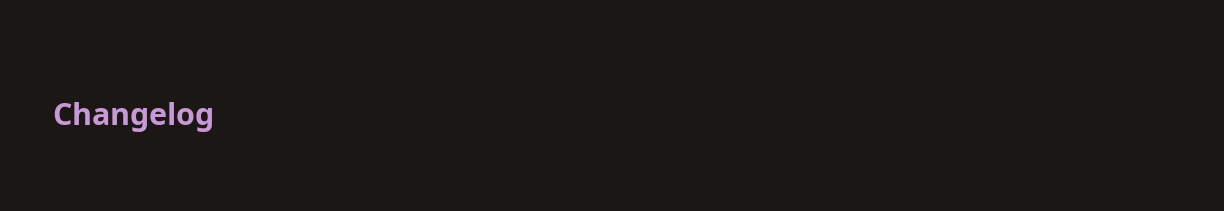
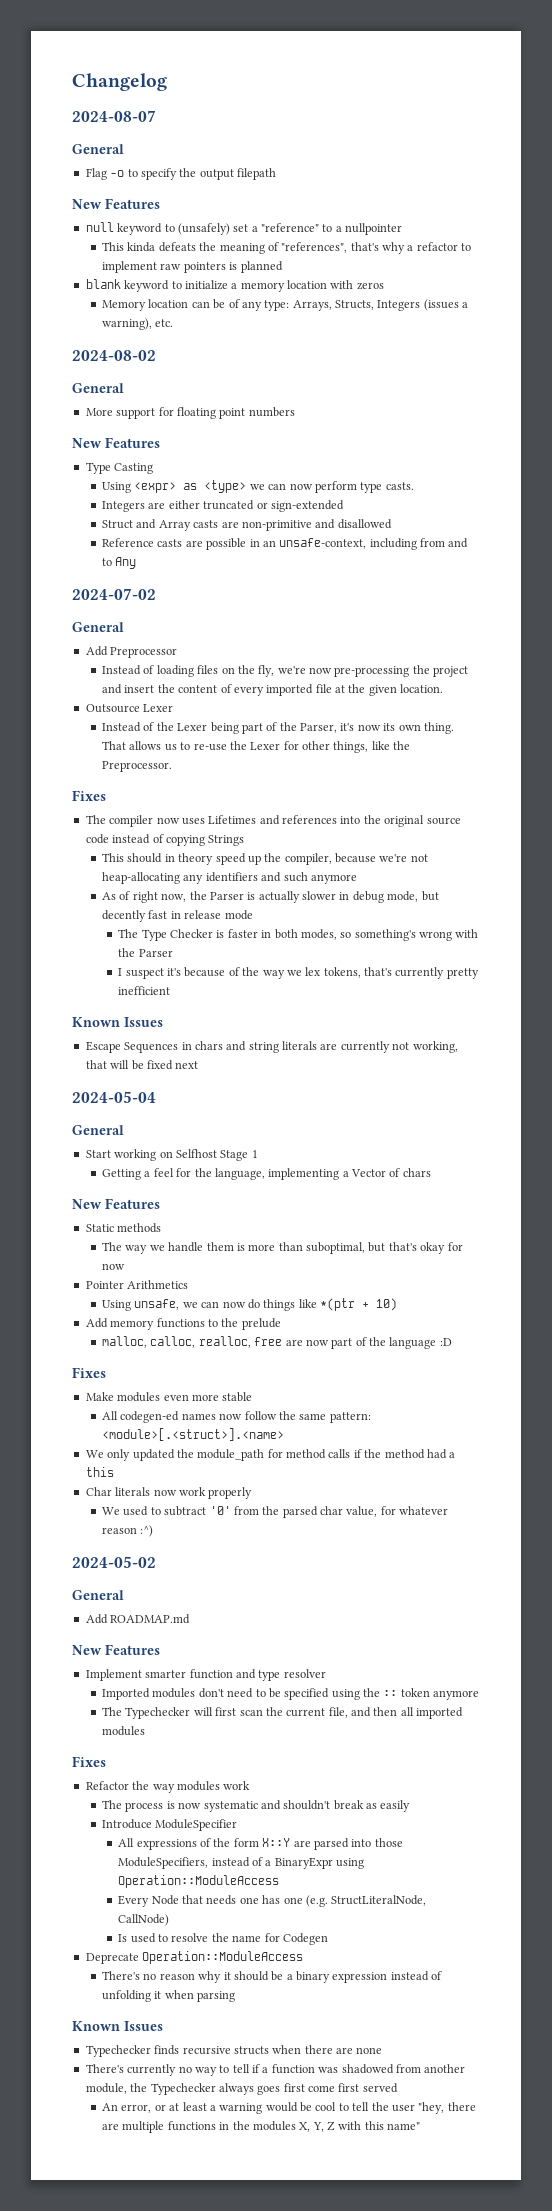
(214, 117) none -> [72,110,156,122] [72,144,124,154] [85,168,276,180] [72,198,160,209] [85,222,403,235] [102,242,472,254] [102,261,283,273] [85,279,384,292] [102,299,469,311] [102,318,174,330] [72,350,156,361] [72,383,124,393] [85,407,295,419] [72,437,160,448] [85,462,154,474] [102,480,414,493] [102,500,344,512] [102,519,392,531] [102,538,469,550] [102,557,137,569] [72,588,156,600] [72,622,124,632] [85,646,178,658] [102,665,469,677] [102,684,444,696] [85,704,174,713] [102,722,454,734] [102,741,411,753] [102,761,173,772] [72,790,106,801] [85,815,461,827] [85,834,245,846] [102,853,428,865] [102,872,357,884] [102,891,439,903] [102,910,253,922] [118,929,479,941] [118,948,173,957] [118,967,479,979] [118,986,171,995] [72,1017,163,1027] [85,1041,458,1053] [85,1060,199,1070] [72,1091,156,1103] [72,1125,124,1135] [85,1149,258,1161] [102,1168,431,1180] [72,1198,160,1209] [85,1223,162,1233] [102,1242,463,1254] [102,1263,126,1270] [85,1280,189,1289] [102,1298,398,1311] [85,1318,281,1330] [102,1336,452,1349] [72,1367,106,1378] [85,1392,253,1402] [102,1411,371,1423] [102,1428,285,1441] [85,1449,456,1461] [85,1467,114,1477] [85,1487,253,1499] [102,1506,449,1518] [102,1525,154,1537] [72,1556,156,1568] [72,1590,124,1600] [85,1614,191,1624] [72,1644,160,1655] [85,1669,326,1681] [102,1688,480,1700] [102,1707,464,1719] [102,1726,146,1736] [72,1756,106,1767] [85,1781,251,1793] [102,1800,411,1812] [102,1819,238,1831] [118,1838,403,1850] [118,1857,365,1869] [118,1875,280,1888] [118,1895,427,1907] [118,1914,170,1926] [118,1933,328,1945] [85,1951,304,1964] [102,1971,443,1983] [102,1990,236,2002] [72,2021,163,2031] [85,2045,383,2057] [85,2064,466,2076] [85,2083,398,2095] [102,2102,476,2114] [102,2121,421,2133] // 2024-08-07 // General // Flag -o to specify the output filepath // New Features // null keyword to (unsafely) set a "reference" to a nullpointer // This kinda defeats the meaning of "references", that's why a refactor to implement raw pointers is planned // blank keyword to initialize a memory location with zeros // Memory location can be of any type: Arrays, Structs, Integers (issues a warning), etc. // 2024-08-02 // General // More support for floating point numbers // New Features // Type Casting // Using <expr> as <type> we can now perform type casts. // Integers are either truncated or sign-extended // Struct and Array casts are non-primitive and disallowed // Reference casts are possible in an unsafe-context, including from and to Any // 2024-07-02 // General // Add Preprocessor // Instead of loading files on the fly, we're now pre-processing the project and insert the content of every imported file at the given location. // Outsource Lexer // Instead of the Lexer being part of the Parser, it's now its own thing. That allows us to re-use the Lexer for other things, like the Preprocessor. // Fixes // The compiler now uses Lifetimes and references into the original source code instead of copying Strings // This should in theory speed up the compiler, because we're not heap-allocating any identifiers and such anymore // As of right now, the Parser is actually slower in debug mode, but decently fast in release mode // The Type Checker is faster in both modes, so something's wrong with the Parser // I suspect it's because of the way we lex tokens, that's currently pretty inefficient // Known Issues // Escape Sequences in chars and string literals are currently not working, that will be fixed next // 2024-05-04 // General // Start working on Selfhost Stage 1 // Getting a feel for the language, implementing a Vector of chars // New Features // Static methods // The way we handle them is more than suboptimal, but that's okay for now // Pointer Arithmetics // Using unsafe, we can now do things like *(ptr + 10) // Add memory functions to the prelude // malloc, calloc, realloc, free are now part of the language :D // Fixes // Make modules even more stable // All codegen-ed names now follow the same pattern: <module>[.<struct>].<name> // We only updated the module_path for method calls if the method had a this // Char literals now work properly // We used to subtract '0' from the parsed char value, for whatever reason :^) // 2024-05-02 // General // Add ROADMAP.md // New Features // Implement smarter function and type resolver // Imported modules don't need to be specified using the :: token anymore // The Typechecker will first scan the current file, and then all imported modules // Fixes // Refactor the way modules work // The process is now systematic and shouldn't break as easily // Introduce ModuleSpecifier // All expressions of the form X::Y are parsed into those ModuleSpecifiers, instead of a BinaryExpr using Operation::ModuleAccess // Every Node that needs one has one (e.g. StructLiteralNode, CallNode) // Is used to resolve the name for Codegen // Deprecate Operation::ModuleAccess // There's no reason why it should be a binary expression instead of unfolding it when parsing // Known Issues // Typechecker finds recursive structs when there are none // There's currently no way to tell if a function was shadowed from another module, the Typechecker always goes first come first served // An error, or at least a warning would be cool to tell the user "hey, there are multiple functions in the modules X, Y, Z with this name"

